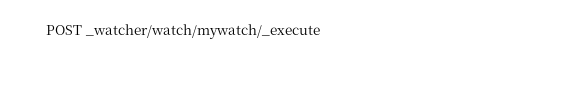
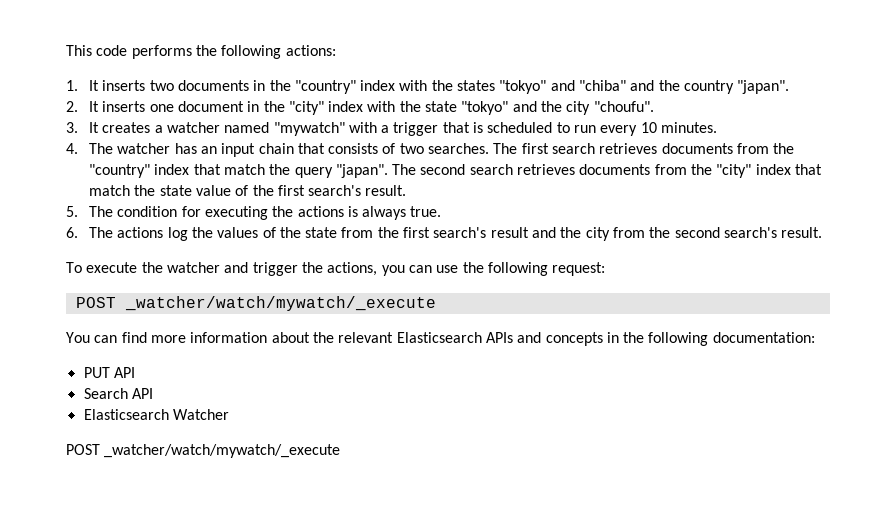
(46, 30) none -> [66,45,336,59] [66,80,790,94] [66,101,654,115] [66,122,718,136] [66,143,795,157] [88,164,823,178] [88,185,407,196] [66,206,442,220] [66,227,823,241] [66,262,606,276] [75,296,436,311] [66,332,815,346] [83,367,135,378] [83,388,153,399] [83,409,229,420] This code performs the following actions: // 1. It inserts two documents in the "country" index with the states "tokyo" and "chiba" and the country "japan". // 2. It inserts one document in the "city" index with the state "tokyo" and the city "choufu". // 3. It creates a watcher named "mywatch" with a trigger that is scheduled to run every 10 minutes. // 4. The watcher has an input chain that consists of two searches. The first search retrieves documents from the "country" index that match the query "japan". The second search retrieves documents from the "city" index that match the state value of the first search's result. // 5. The condition for executing the actions is always true. // 6. The actions log the values of the state from the first search's result and the city from the second search's result. // To execute the watcher and trigger the actions, you can use the following request: // POST _watcher/watch/mywatch/_execute // You can find more information about the relevant Elasticsearch APIs and concepts in the following documentation: // PUT API // Search API // Elasticsearch Watcher //

